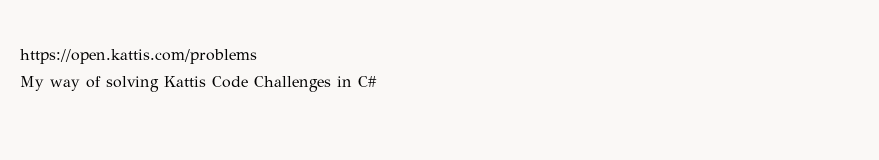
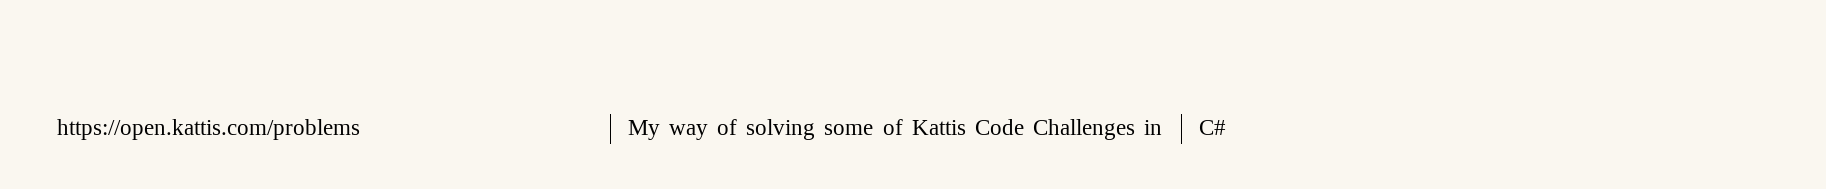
(159, 84) none -> [824,119,903,135] some of

